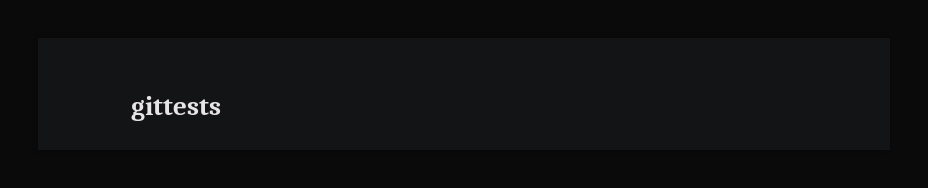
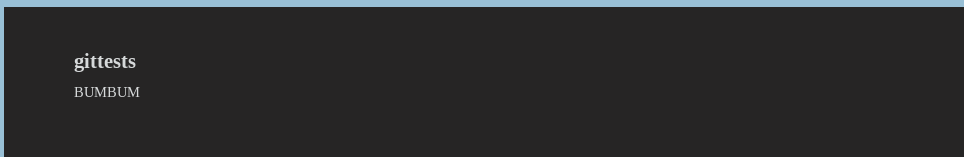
(221, 108) none -> [74,87,140,97] // BUMBUM

